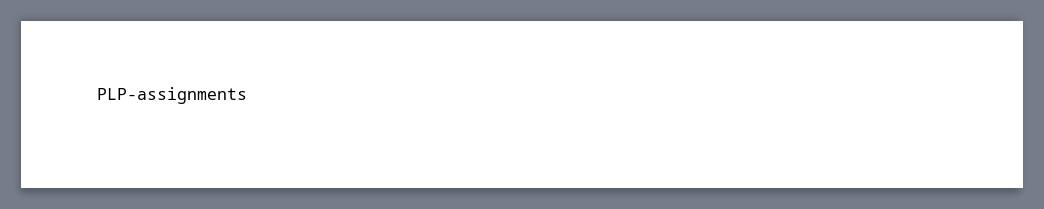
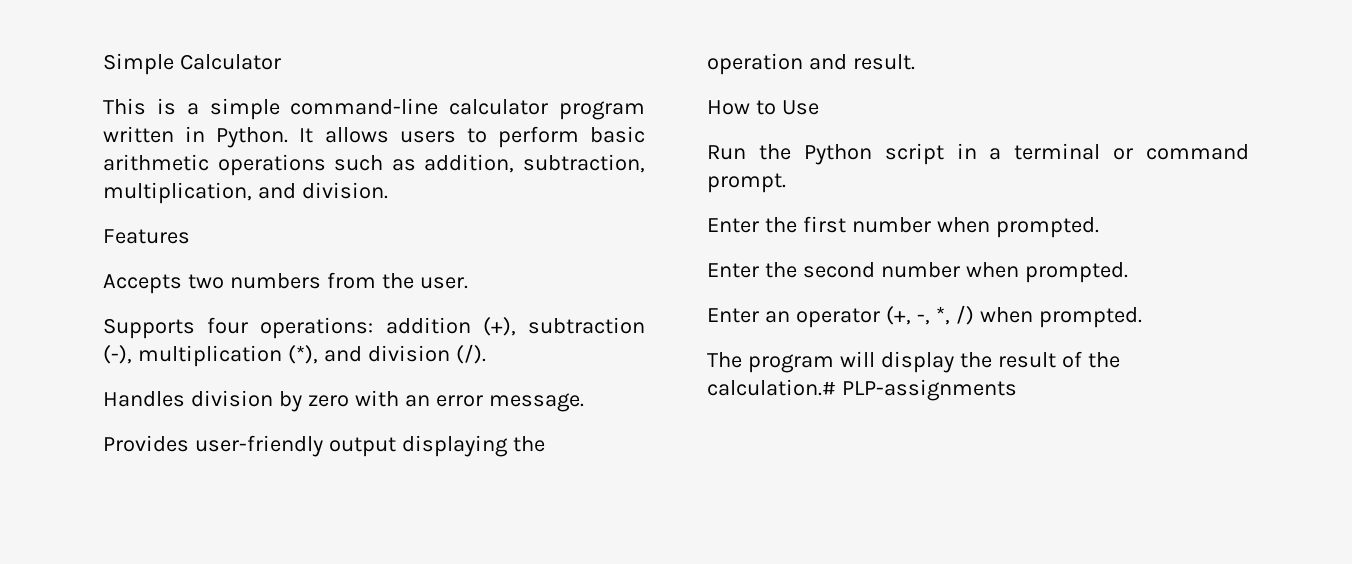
(97, 95) none -> [103,53,281,75] [103,98,645,120] [103,126,645,148] [103,154,645,176] [103,182,388,204] [103,229,190,244] [103,272,468,294] [103,317,645,339] [103,344,486,367] [103,390,584,412] [103,435,545,457] [707,53,915,75] [707,100,819,115] [707,143,1249,165] [707,173,786,193] [707,216,1099,238] [707,262,1128,283] [707,305,1142,328] [707,351,1120,373] [707,379,836,396] Simple Calculator // This is a simple command-line calculator program written in Python. It allows users to perform basic arithmetic operations such as addition, subtraction, multiplication, and division. // Features // Accepts two numbers from the user. // Supports four operations: addition (+), subtraction (-), multiplication (*), and division (/). // Handles division by zero with an error message. // Provides user-friendly output displaying the operation and result. // How to Use // Run the Python script in a terminal or command prompt. // Enter the first number when prompted. // Enter the second number when prompted. // Enter an operator (+, -, *, /) when prompted. // The program will display the result of the calculation.#

